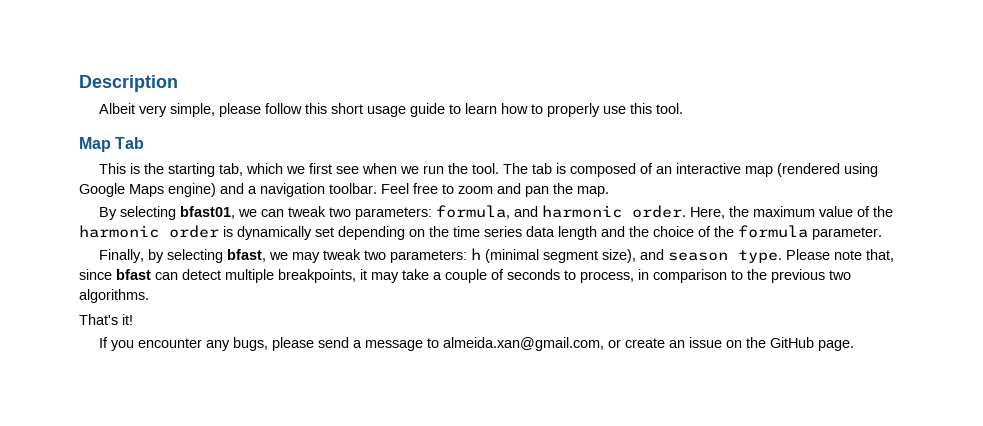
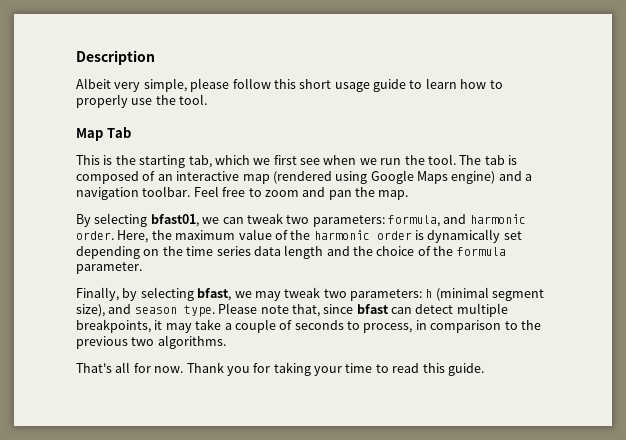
[629,103,652,114] this -> [155,95,176,105] the
[122,314,133,325] [98,337,854,351] it! // If you encounter any bugs, please send a message to almeida.xan@gmail.com, or create an issue on the GitHub page. -> [115,362,484,376] all for now. Thank you for taking your time to read this guide.

